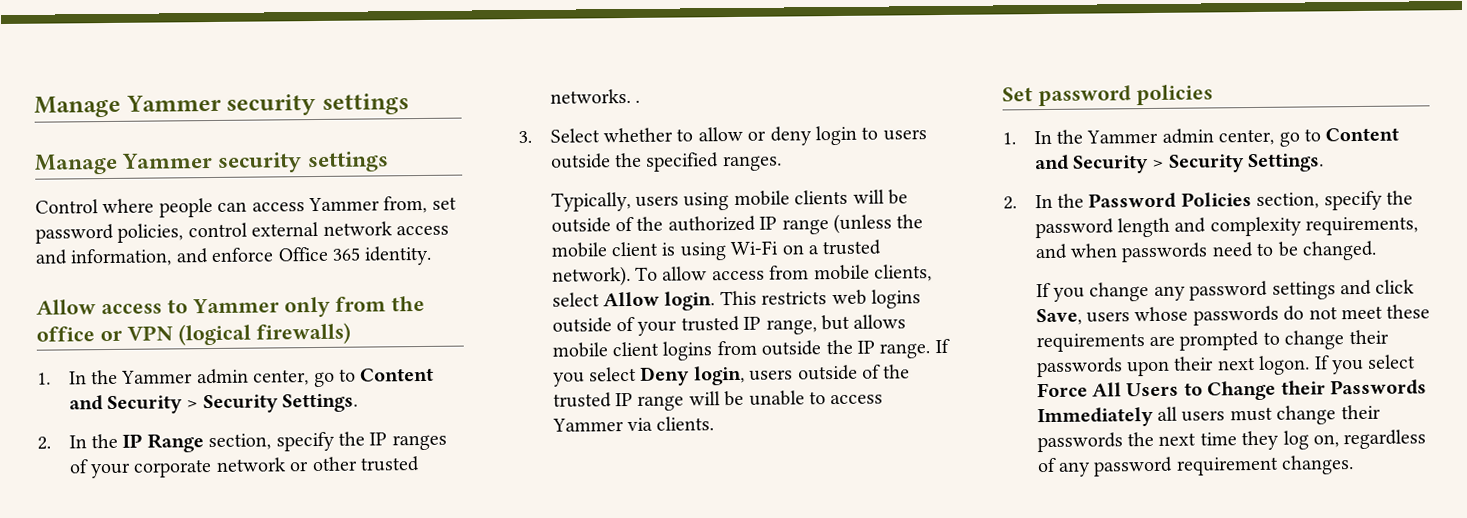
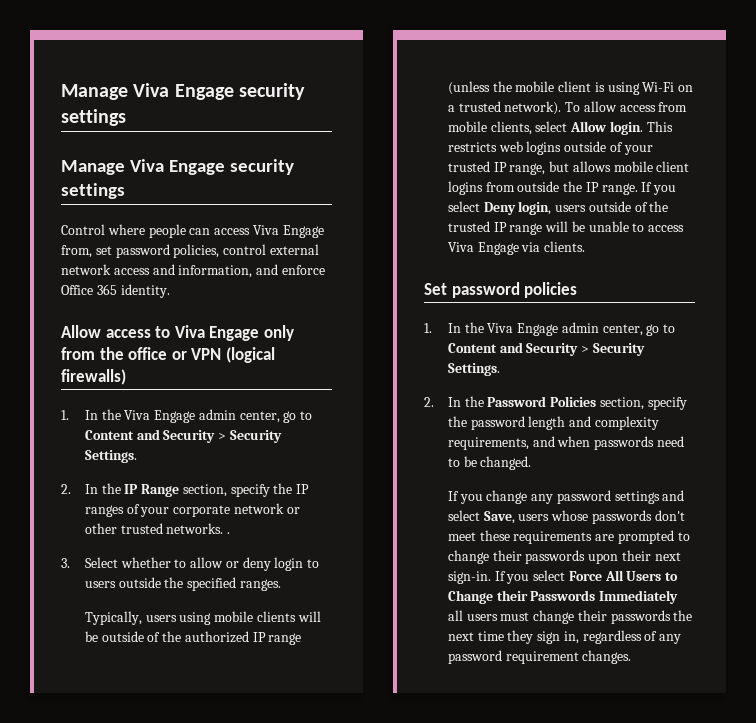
[34,94,222,118] Manage Yammer -> [61,83,234,100] Manage Viva Engage
[121,152,214,169] Yammer -> [129,159,225,175] Viva Engage
[308,197,380,212] Yammer -> [252,225,324,238] Viva Engage
[192,298,280,314] Yammer -> [174,325,260,341] Viva Engage
[121,370,194,384] Yammer -> [124,410,196,423] Viva Engage
[551,418,624,432] Yammer -> [447,242,519,255] Viva Engage
[1086,129,1159,144] Yammer -> [487,323,559,336] Viva Engage
[1375,279,1416,294] click -> [447,510,480,521] select
[1283,305,1338,321] do not -> [654,510,685,521] don't
[1258,355,1311,375] logon. -> [447,571,491,584] sign-in.
[1282,430,1340,450] log on, -> [537,631,579,644] sign in,

